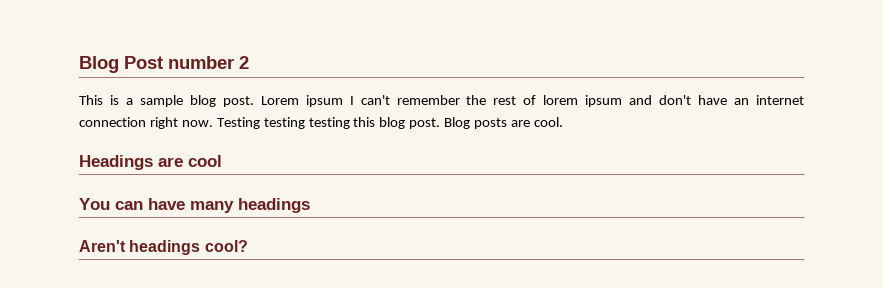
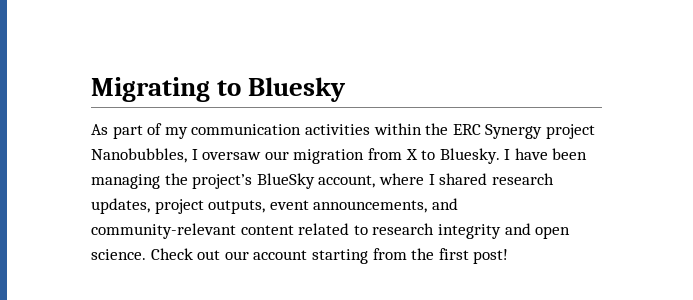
[79,56,249,73] [79,95,805,107] [79,117,563,129] [79,155,222,170] [79,198,310,213] [79,240,248,255] Blog Post number 2 // This is a sample blog post. Lorem ipsum I can't remember the rest of lorem ipsum and don't have an internet connection right now. Testing testing testing this blog post. Blog posts are cool. // Headings are cool // You can have many headings // Aren't headings cool? -> [91,77,347,102] [91,123,595,139] [91,148,588,164] [91,173,554,189] [91,198,458,214] [91,223,571,239] [91,248,509,264] Migrating to Bluesky // As part of my communication activities within the ERC Synergy project Nanobubbles, I oversaw our migration from X to Bluesky. I have been managing the project’s BlueSky account, where I shared research updates, project outputs, event announcements, and community-relevant content related to research integrity and open science. Check out our account starting from the first post!

